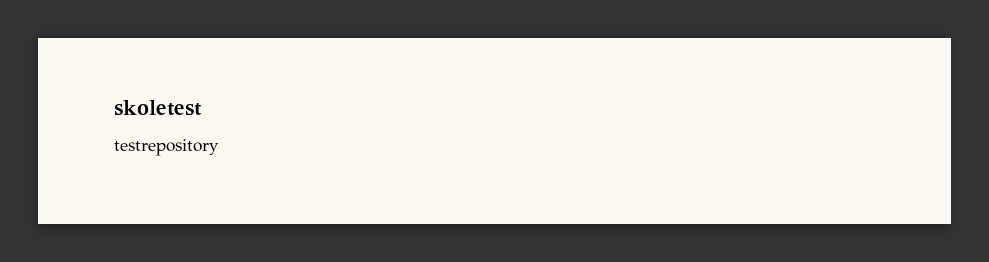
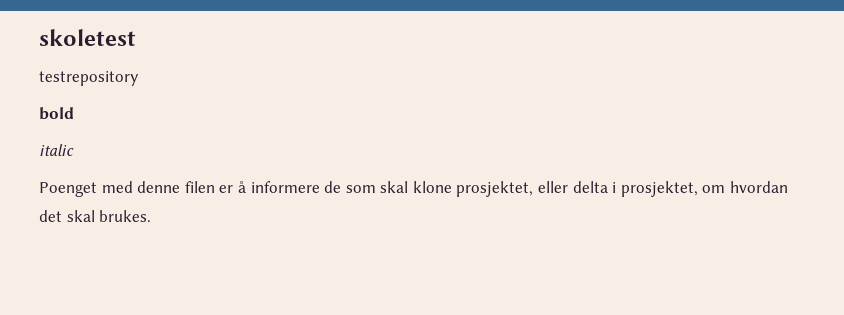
(219, 147) none -> [39,107,74,120] [39,144,74,156] [39,181,789,197] [39,210,152,222] // bold // italic // Poenget med denne filen er å informere de som skal klone prosjektet, eller delta i prosjektet, om hvordan det skal brukes.

